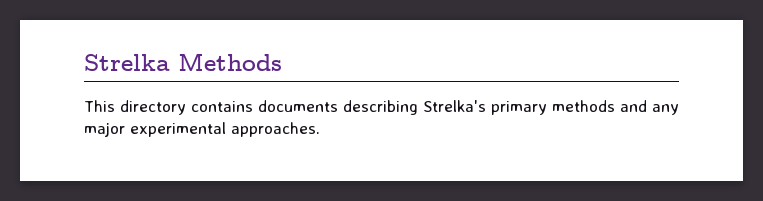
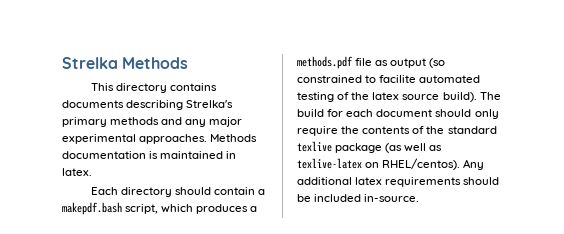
(320, 129) none -> [210,134,258,142] [62,151,237,159] [62,168,92,176] [90,187,266,197] [62,202,258,215] [297,56,446,69] [297,75,481,83] [297,92,501,102] [297,109,499,119] [297,126,497,136] [297,141,443,153] [297,158,485,170] [297,177,500,187] [297,194,420,202] Methods documentation is maintained in latex. // Each directory should contain a makepdf.bash script, which produces a methods.pdf file as output (so constrained to facilite automated testing of the latex source build). The build for each document should only require the contents of the standard texlive package (as well as texlive-latex on RHEL/centos). Any additional latex requirements should be included in-source.

